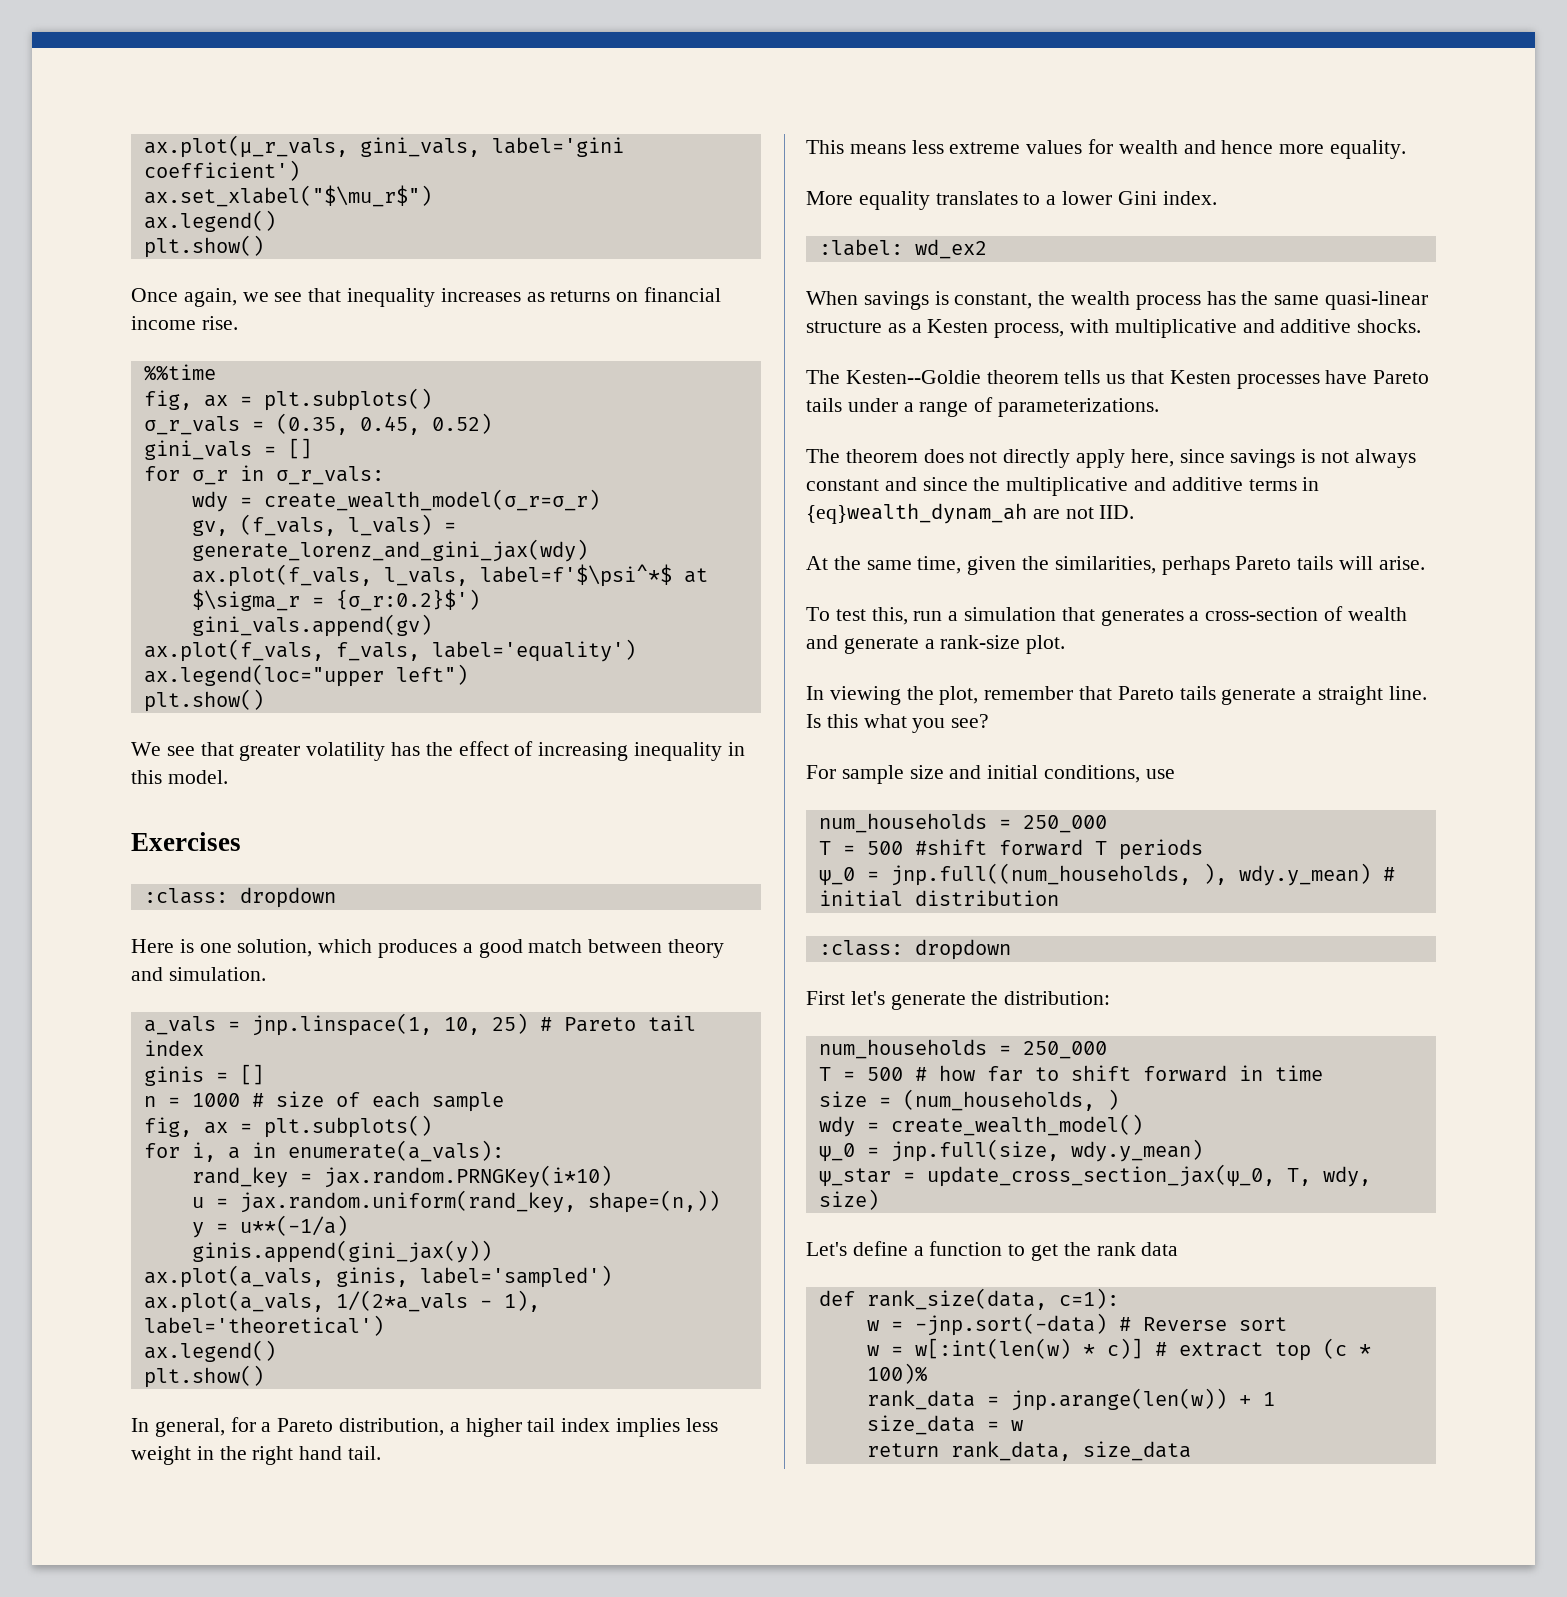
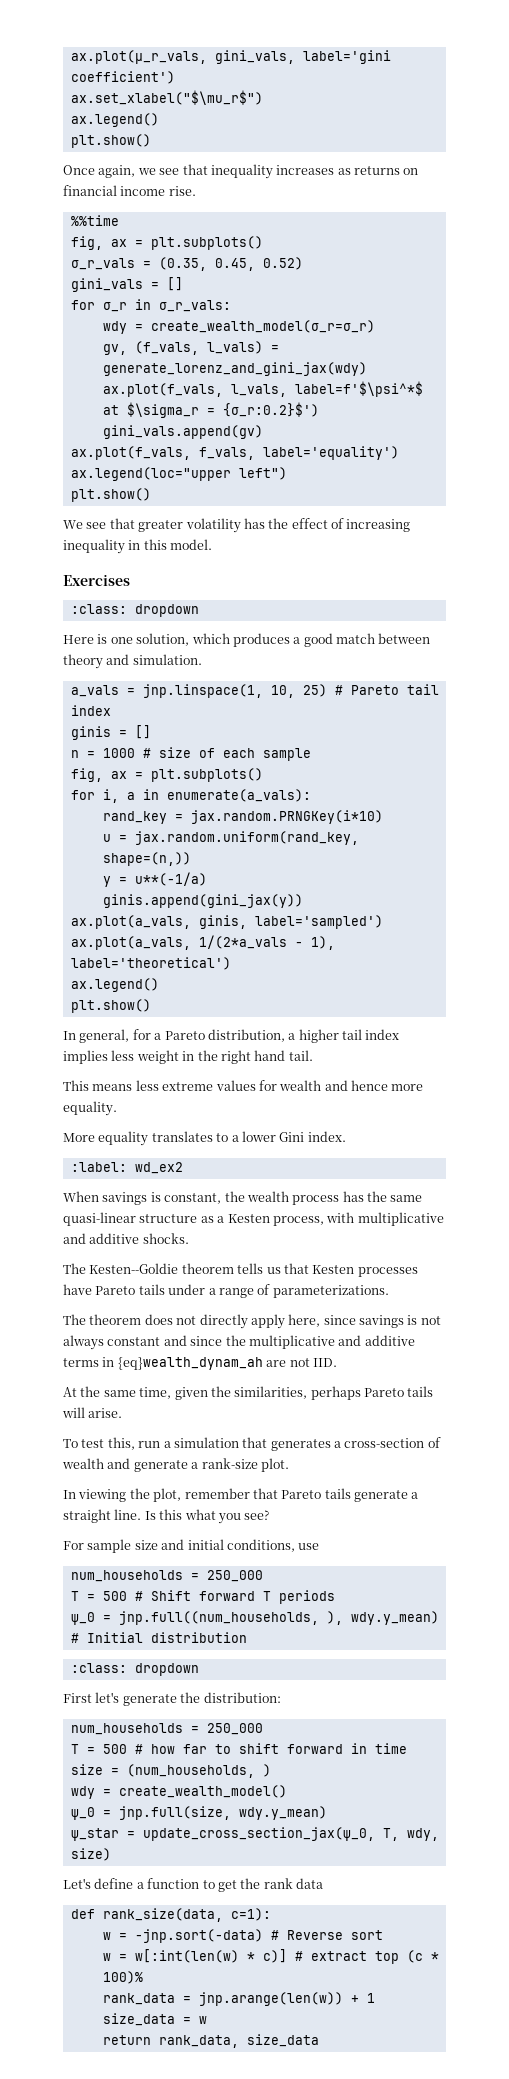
[914,839,987,855] #shift -> [134,1590,191,1601] # Shift
[818,890,903,907] initial -> [86,1632,143,1643] Initial

